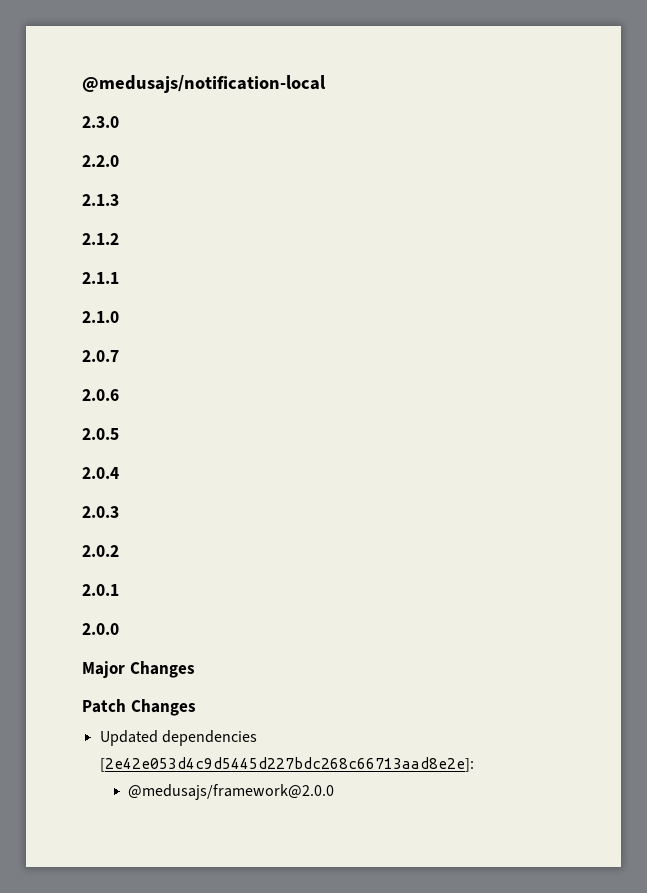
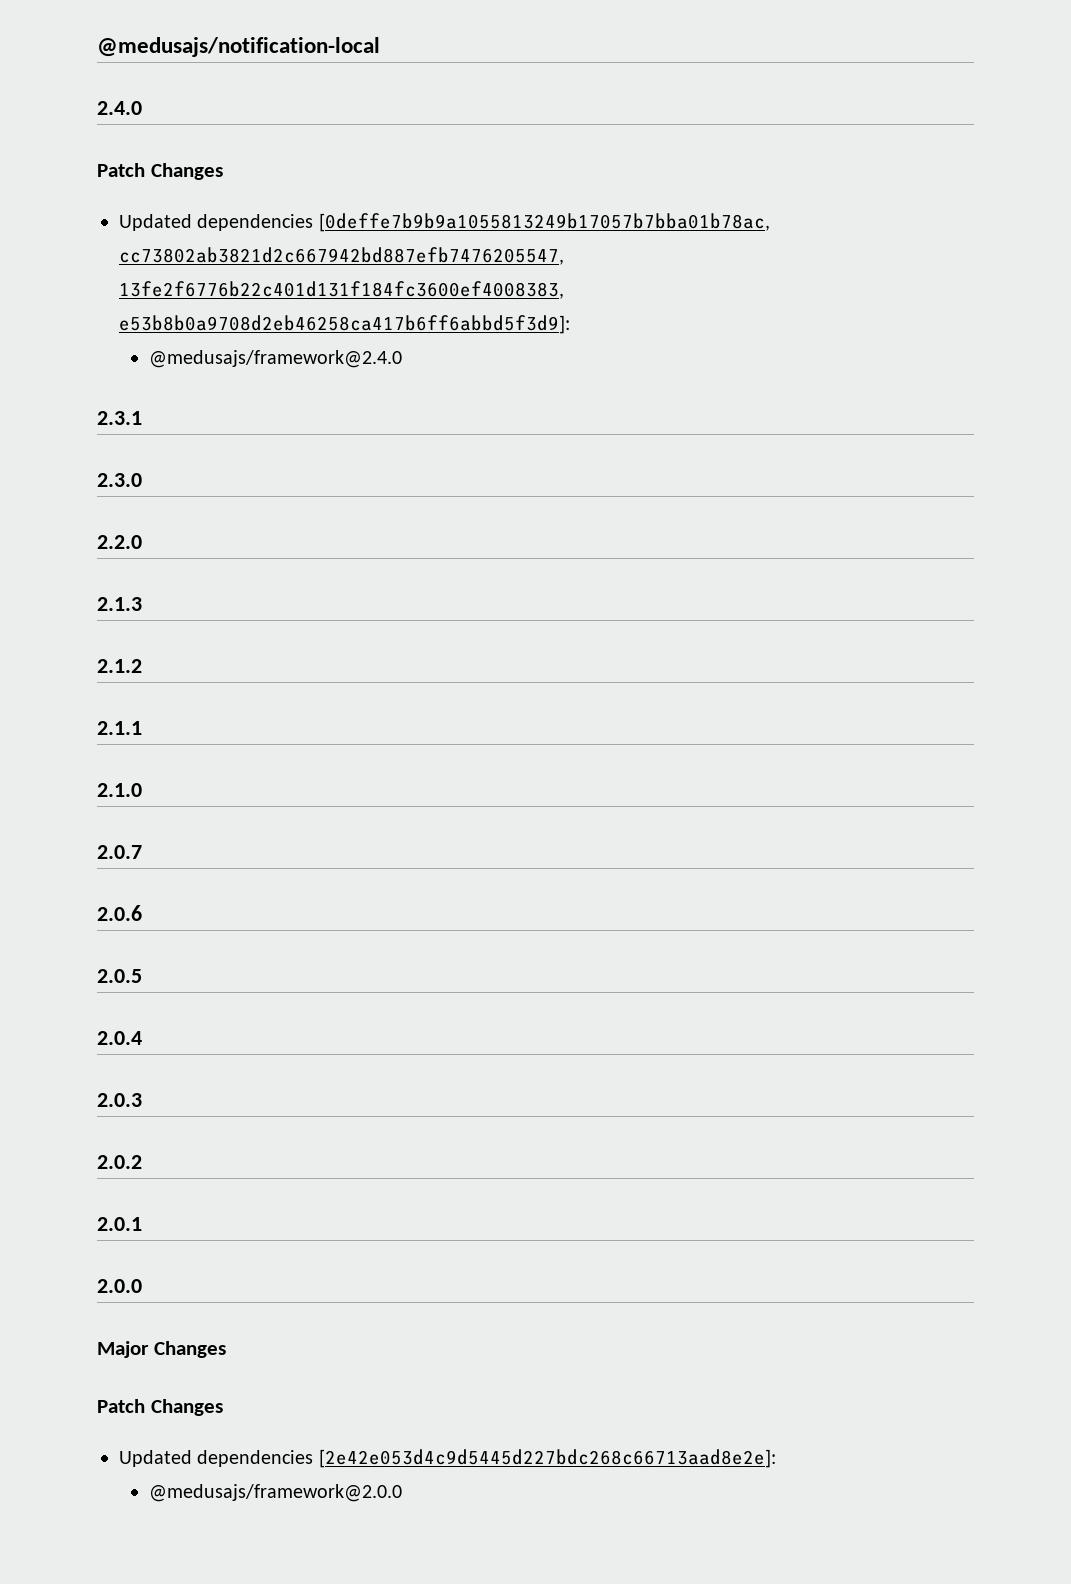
(326, 84) none -> [97,101,142,115] [97,163,223,180] [119,213,770,232] [119,247,564,265] [119,281,564,299] [119,315,570,334] [149,350,403,368] [97,411,142,425] // 2.4.0 // Patch Changes // Updated dependencies [0deffe7b9b9a1055813249b17057b7bba01b78ac, cc73802ab3821d2c667942bd887efb7476205547, 13fe2f6776b22c401d131f184fc3600ef4008383, e53b8b0a9708d2eb46258ca417b6ff6abbd5f3d9]: // @medusajs/framework@2.4.0 // 2.3.1

